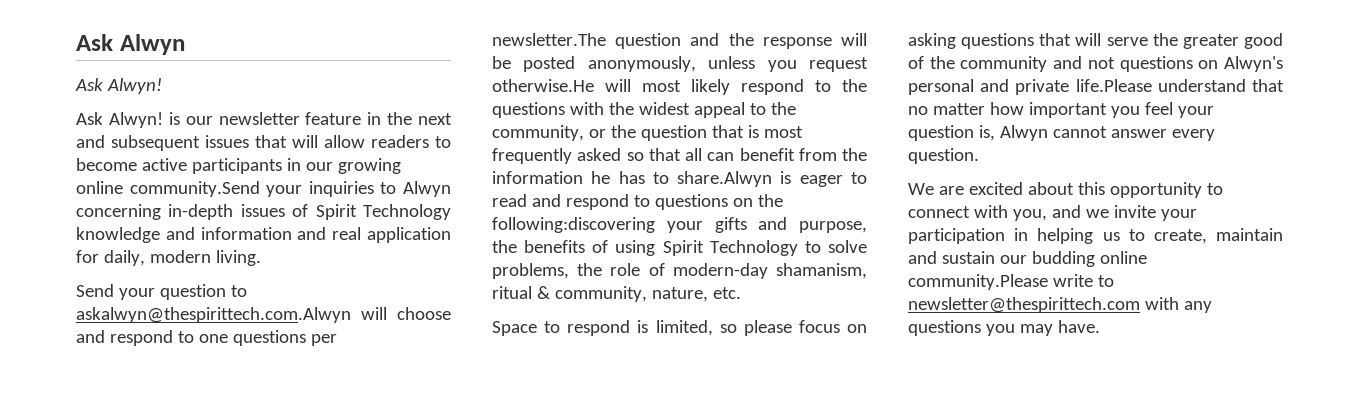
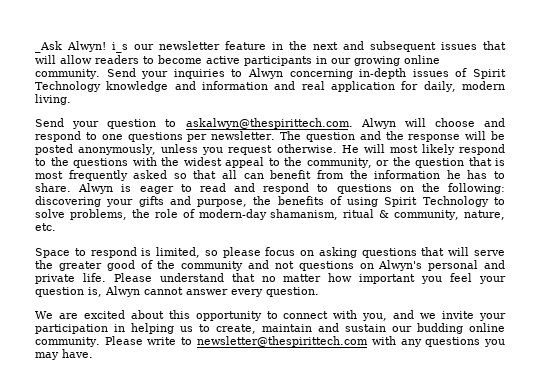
[76,34,185,55] [75,78,162,94] [76,112,180,128] Ask Alwyn // Ask Alwyn! // Ask Alwyn! is -> [35,41,128,53] _Ask Alwyn! i_s
[129,181,260,197] community.Send -> [35,68,136,79] community. Send
[76,307,351,323] askalwyn@thespirittech.com.Alwyn -> [185,118,396,129] askalwyn@thespirittech.com. Alwyn
[492,33,606,46] newsletter.The -> [211,131,301,140] newsletter. The
[492,79,594,92] otherwise.He -> [276,144,359,153] otherwise. He
[677,171,773,187] share.Alwyn -> [35,183,114,194] share. Alwyn
[492,217,655,233] following:discovering -> [448,183,506,194] [35,196,101,207] following: discovering
[1075,79,1152,92] life.Please -> [82,273,152,282] life. Please
[908,274,1048,290] community.Please -> [35,336,143,347] community. Please

